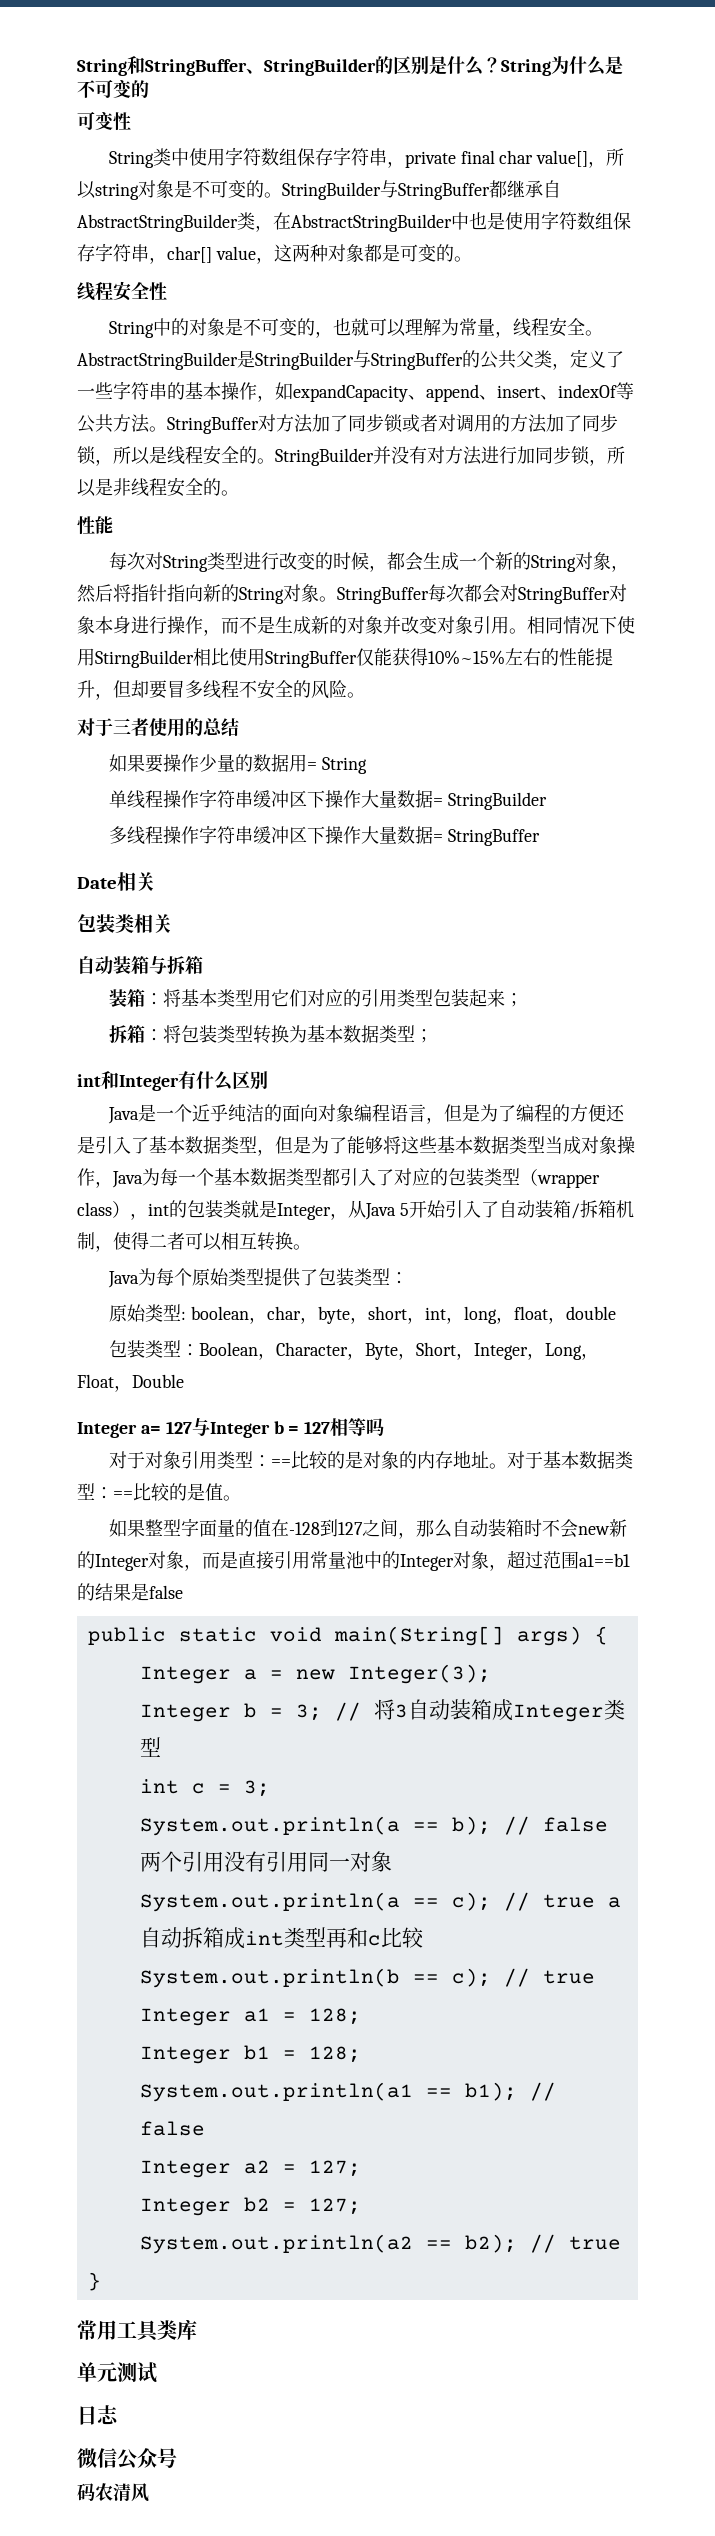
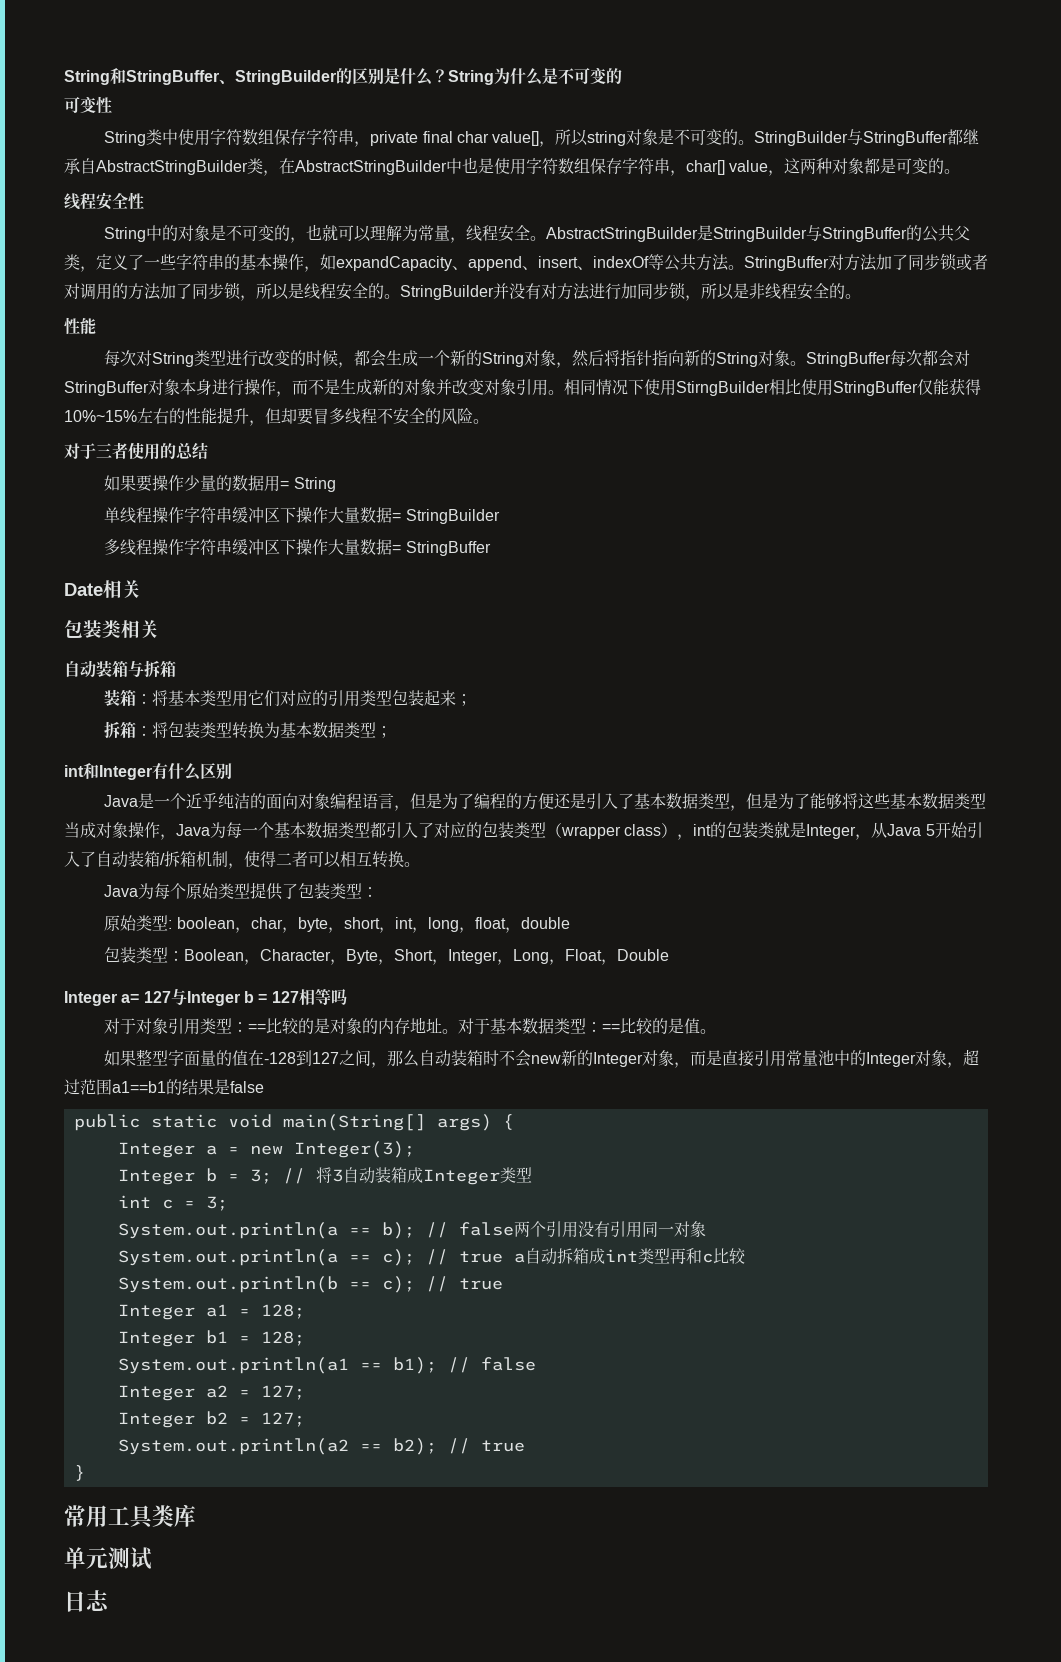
[77,2448,177,2470] [77,2483,149,2502] // 微信公众号 // 码农清风 -> (110, 1600) none

